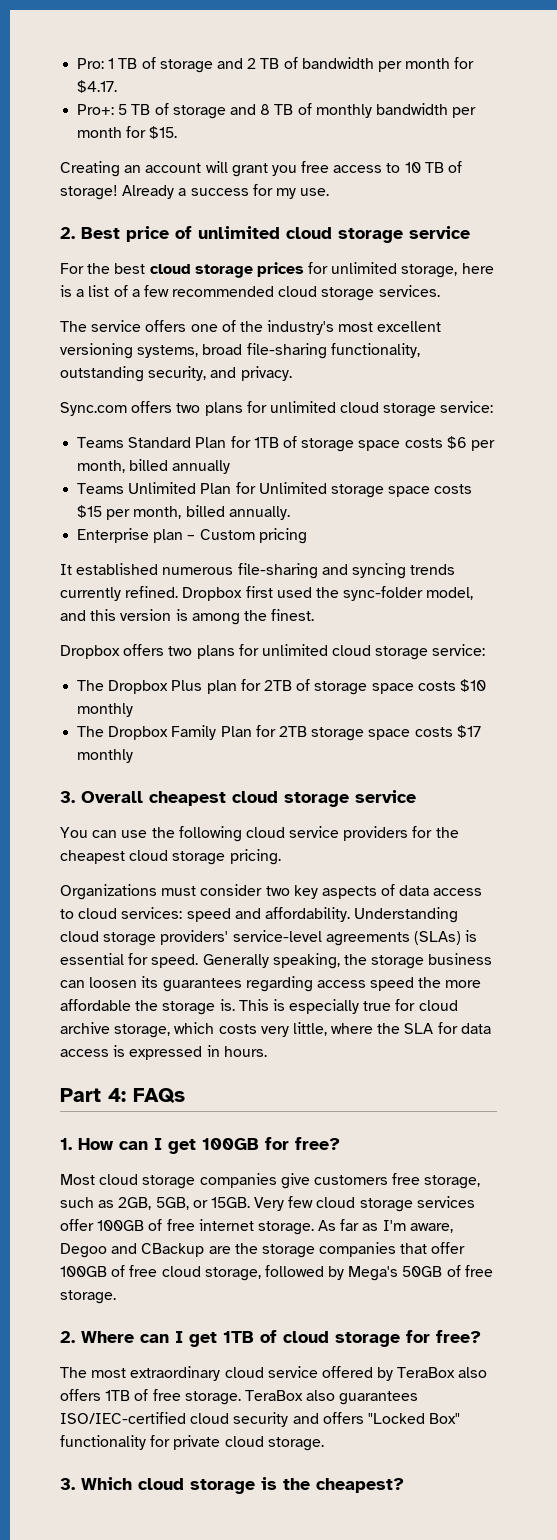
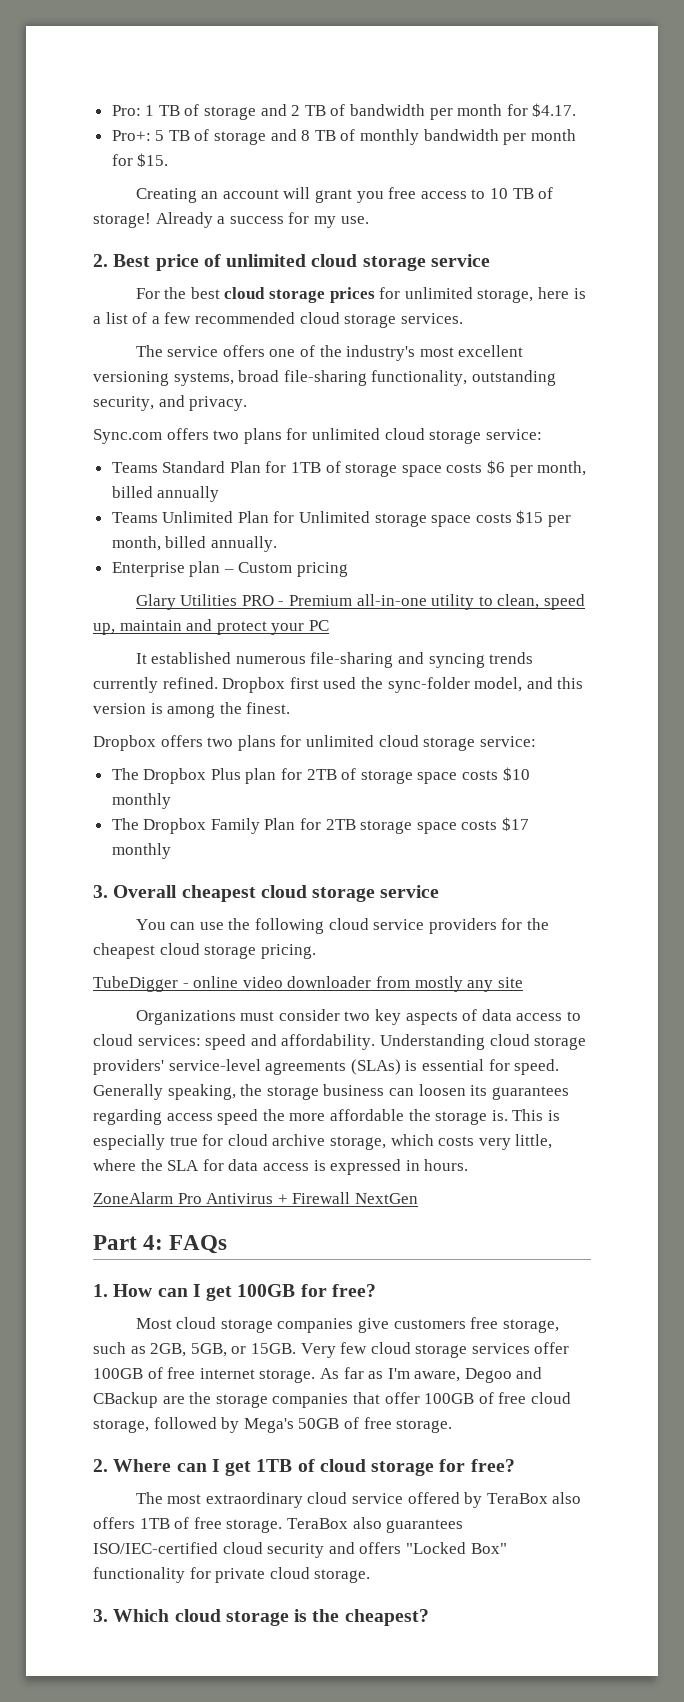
(307, 536) none -> [135,594,585,610] [93,619,329,635] // Glary Utilities PRO - Premium all-in-one utility to clean, speed up, maintain and protect your PC
(281, 857) none -> [93,976,523,992] // TubeDigger - online video downloader from mostly any site
(267, 1051) none -> [93,1192,418,1204] // ZoneAlarm Pro Antivirus + Firewall NextGen

